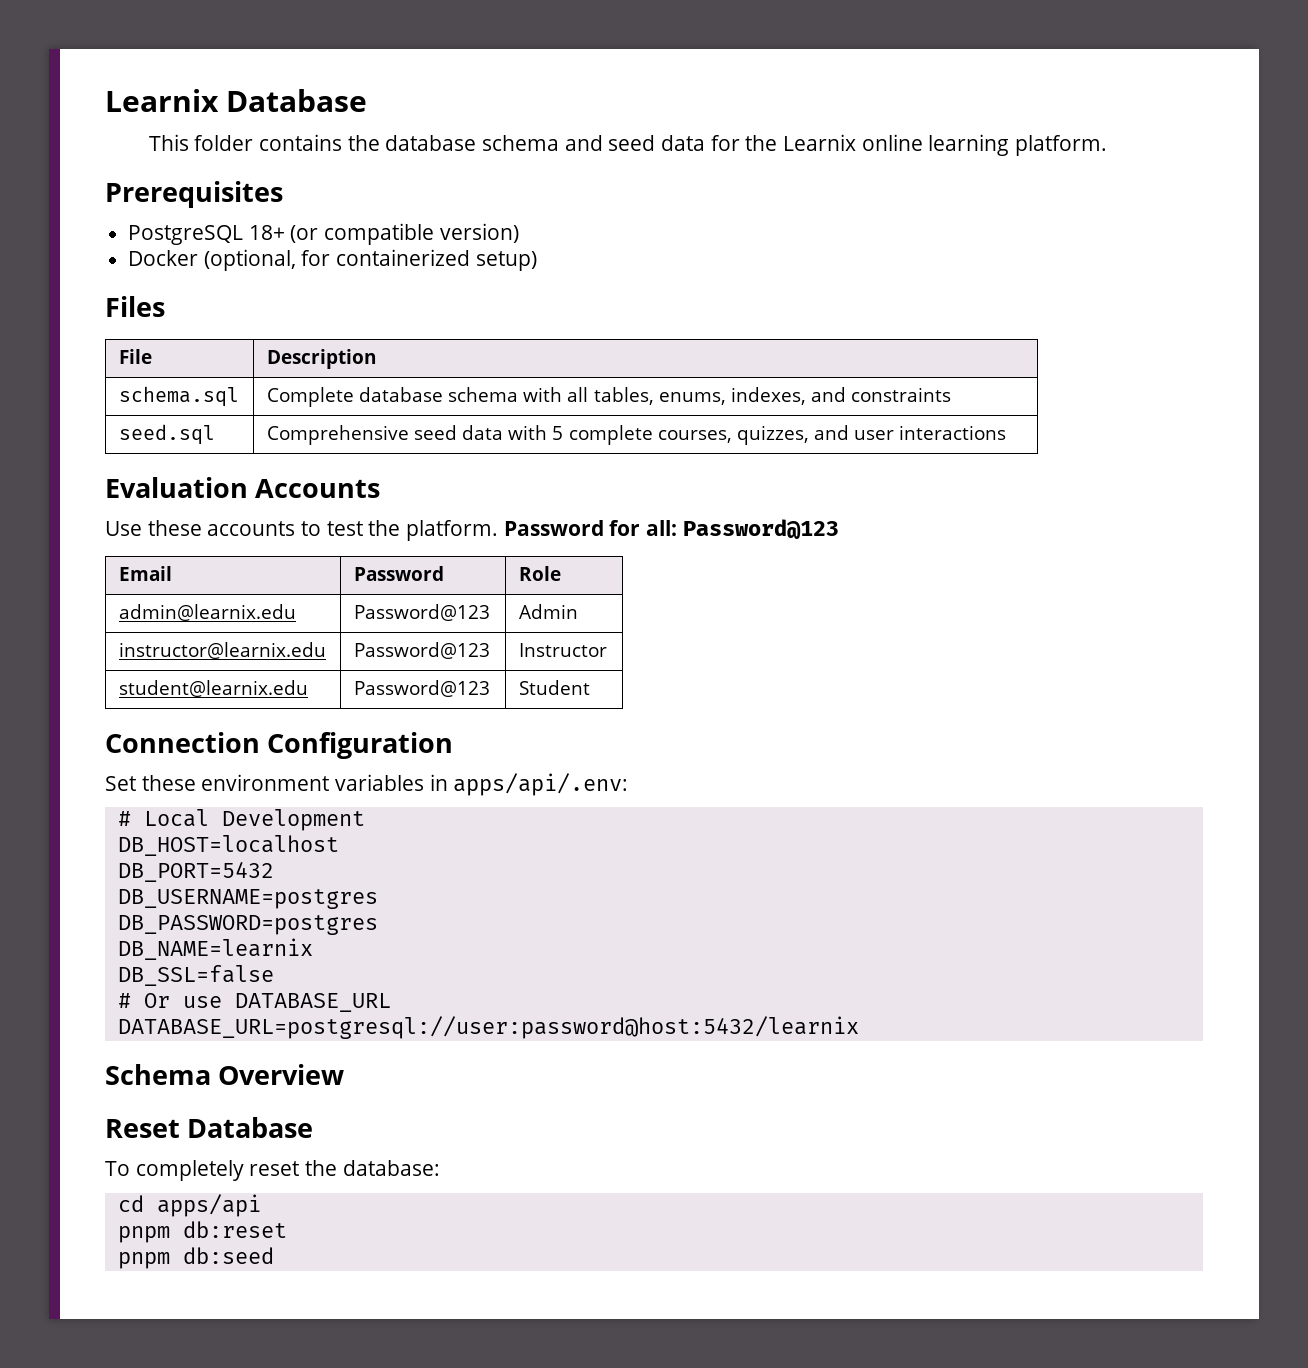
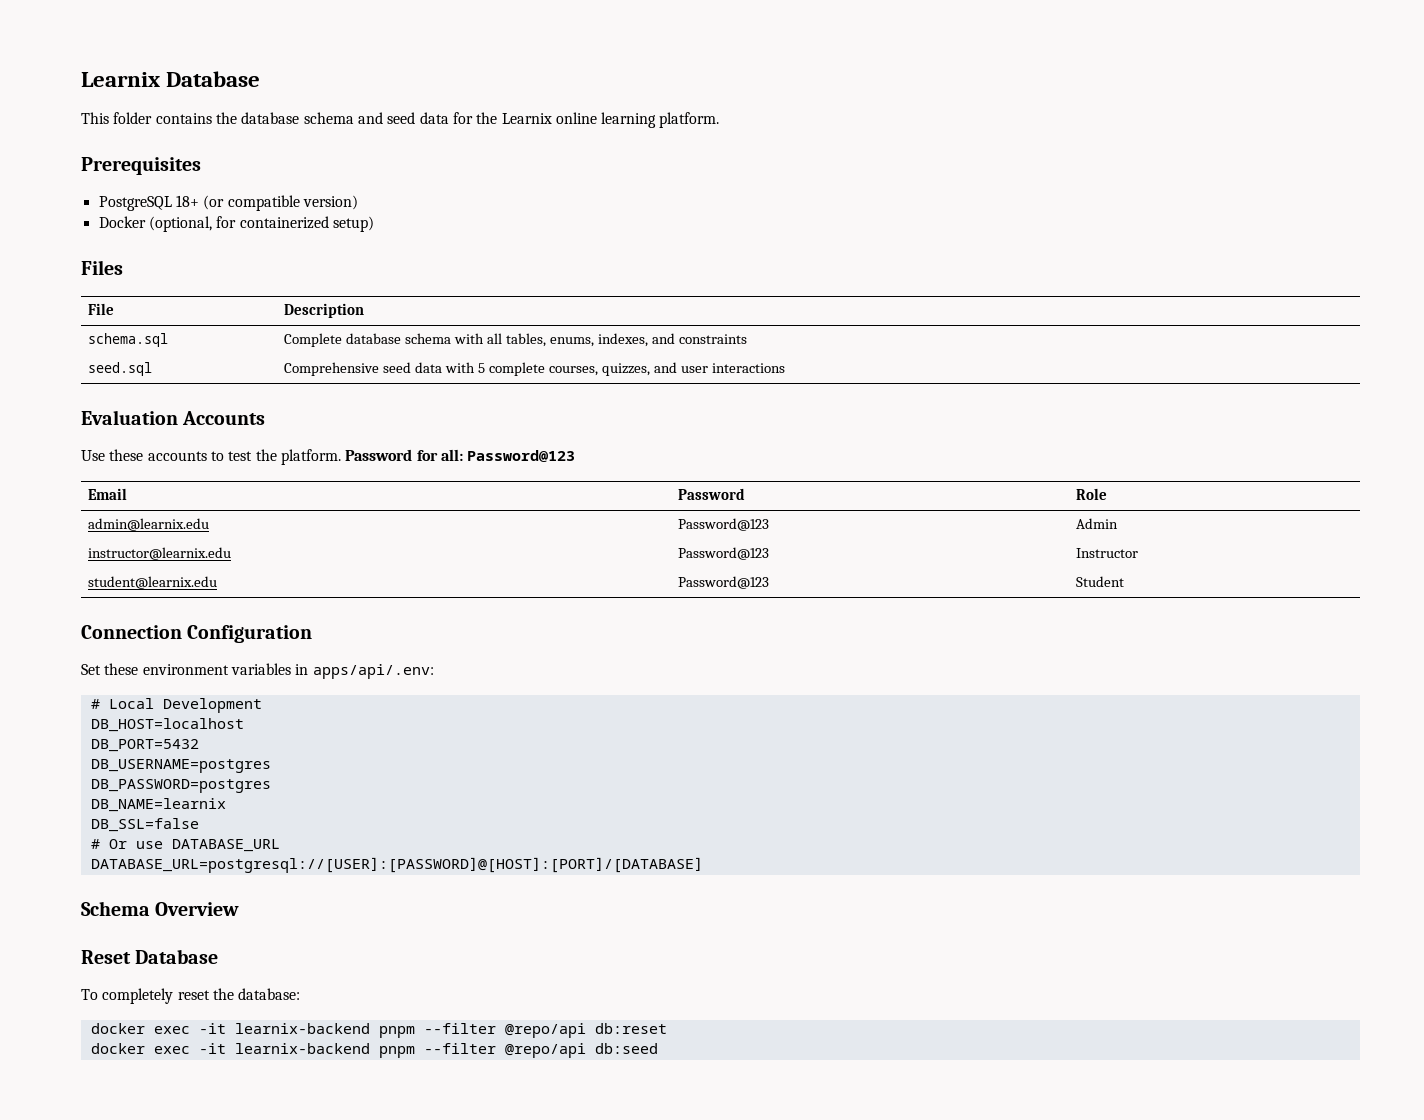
[117,1016,859,1039] DATABASE_URL=postgresql://user:password@host:5432/learnix -> [90,857,703,873] DATABASE_URL=postgresql://[USER]:[PASSWORD]@[HOST]:[PORT]/[DATABASE]
[117,1194,261,1217] [117,1221,287,1243] [117,1252,170,1269] cd apps/api // pnpm db:reset // pnpm -> [90,1023,667,1038] [90,1043,586,1058] docker exec -it learnix-backend pnpm --filter @repo/api db:reset // docker exec -it learnix-backend pnpm --filter @repo/api

